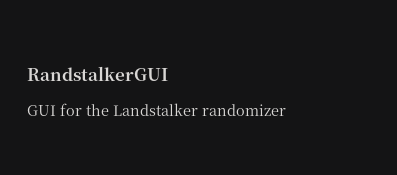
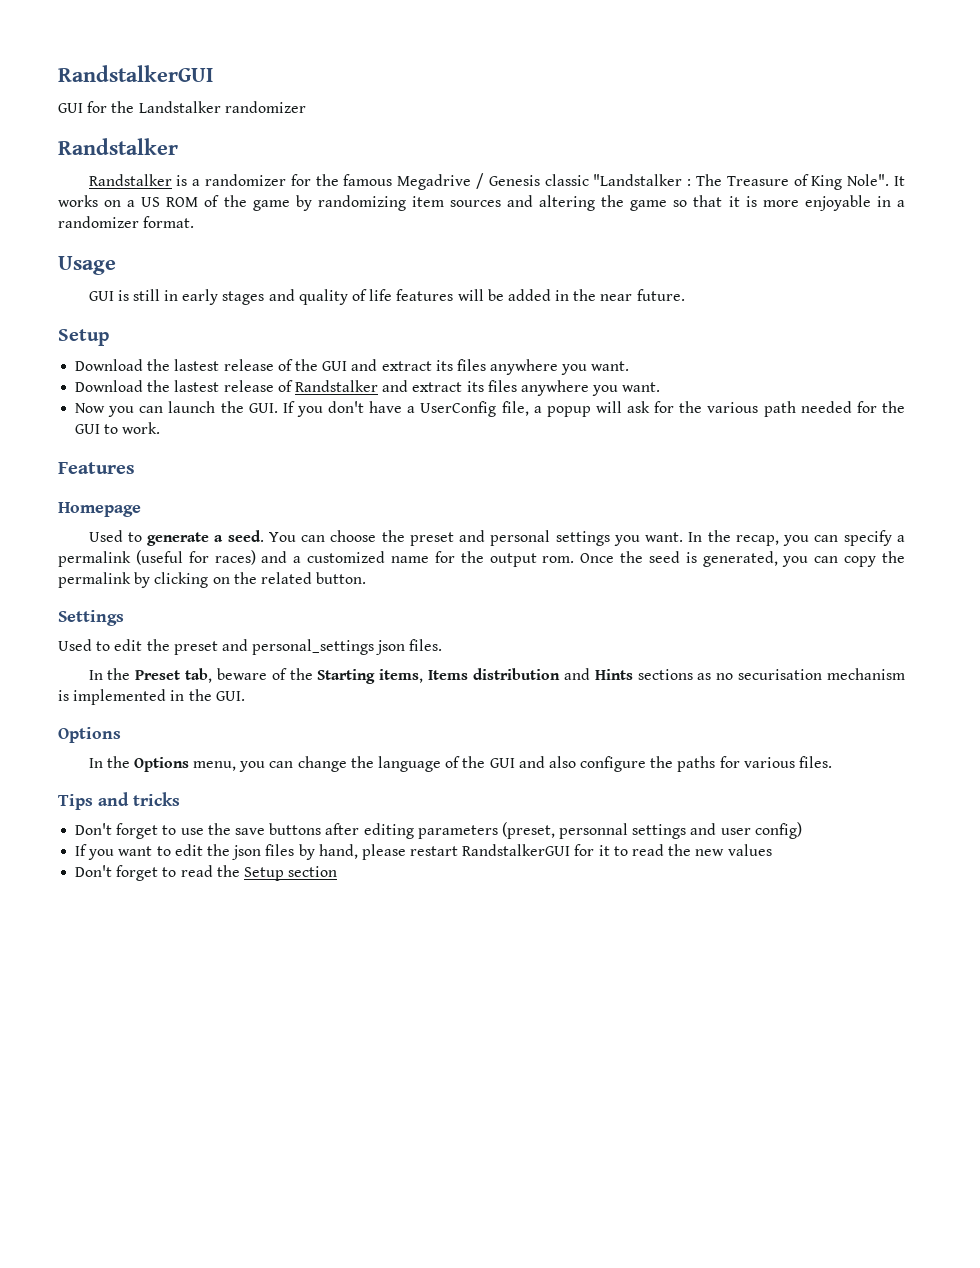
(286, 110) none -> [58,138,178,155] [88,173,905,190] [58,195,905,211] [58,216,195,228] [58,256,116,275] [88,289,685,305] [58,329,109,346] [75,359,630,375] [75,380,661,396] [75,401,906,417] [75,422,161,434] [58,462,135,474] [58,502,141,517] [88,530,905,546] [58,550,906,567] [58,572,367,588] [58,610,124,626] [58,639,443,655] [88,668,906,684] [58,689,245,705] [58,727,121,743] [88,756,833,772] [58,792,180,810] [75,822,802,839] [75,844,772,860] [75,865,338,881] // Randstalker // Randstalker is a randomizer for the famous Megadrive / Genesis classic "Landstalker : The Treasure of King Nole". It works on a US ROM of the game by randomizing item sources and altering the game so that it is more enjoyable in a randomizer format. // Usage // GUI is still in early stages and quality of life features will be added in the near future. // Setup // Download the lastest release of the GUI and extract its files anywhere you want. // Download the lastest release of Randstalker and extract its files anywhere you want. // Now you can launch the GUI. If you don't have a UserConfig file, a popup will ask for the various path needed for the GUI to work. // Features // Homepage // Used to generate a seed. You can choose the preset and personal settings you want. In the recap, you can specify a permalink (useful for races) and a customized name for the output rom. Once the seed is generated, you can copy the permalink by clicking on the related button. // Settings // Used to edit the preset and personal_settings json files. // In the Preset tab, beware of the Starting items, Items distribution and Hints sections as no securisation mechanism is implemented in the GUI. // Options // In the Options menu, you can change the language of the GUI and also configure the paths for various files. // Tips and tricks // Don't forget to use the save buttons after editing parameters (preset, personnal settings and user config) // If you want to edit the json files by hand, please restart RandstalkerGUI for it to read the new values // Don't forget to read the Setup section

